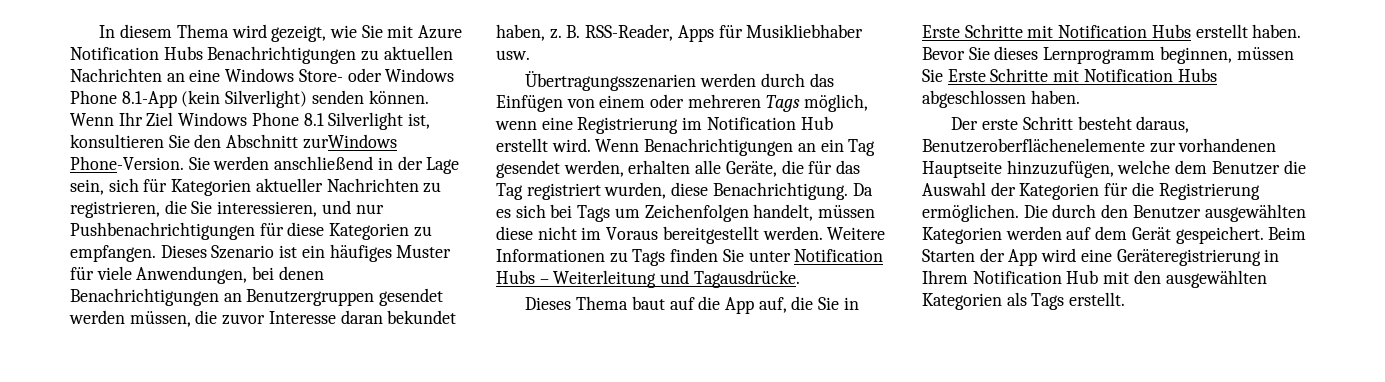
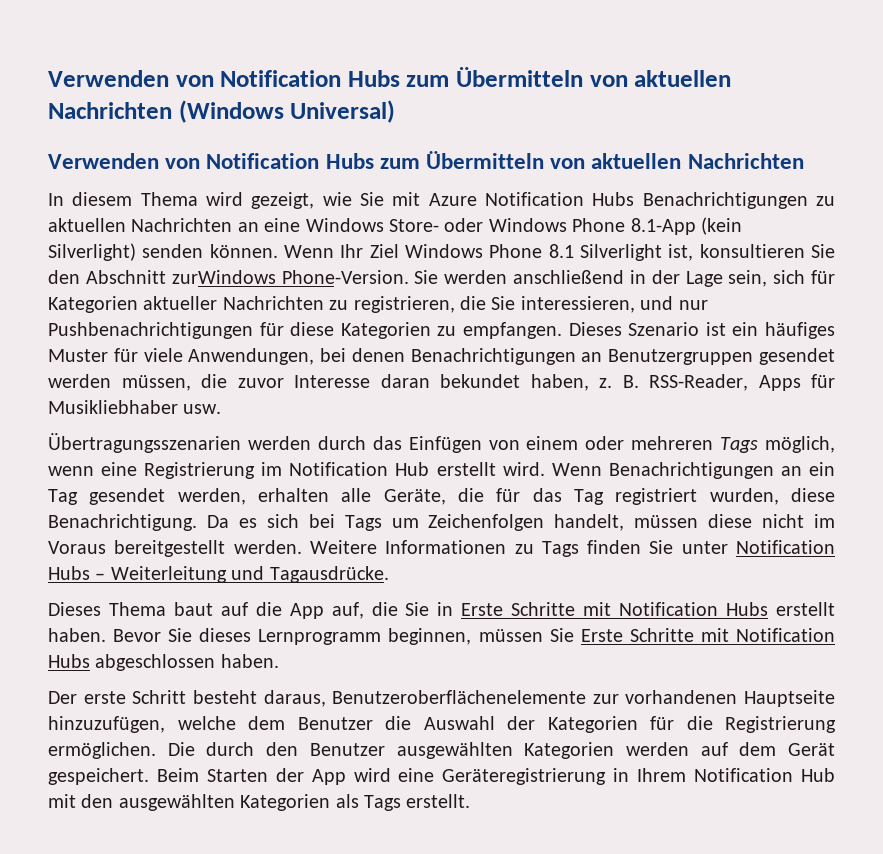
(99, 31) none -> [48,67,732,87] [48,100,396,123] [48,151,804,169] Verwenden von Notification Hubs zum Übermitteln von aktuellen Nachrichten (Windows Universal) // Verwenden von Notification Hubs zum Übermitteln von aktuellen Nachrichten //

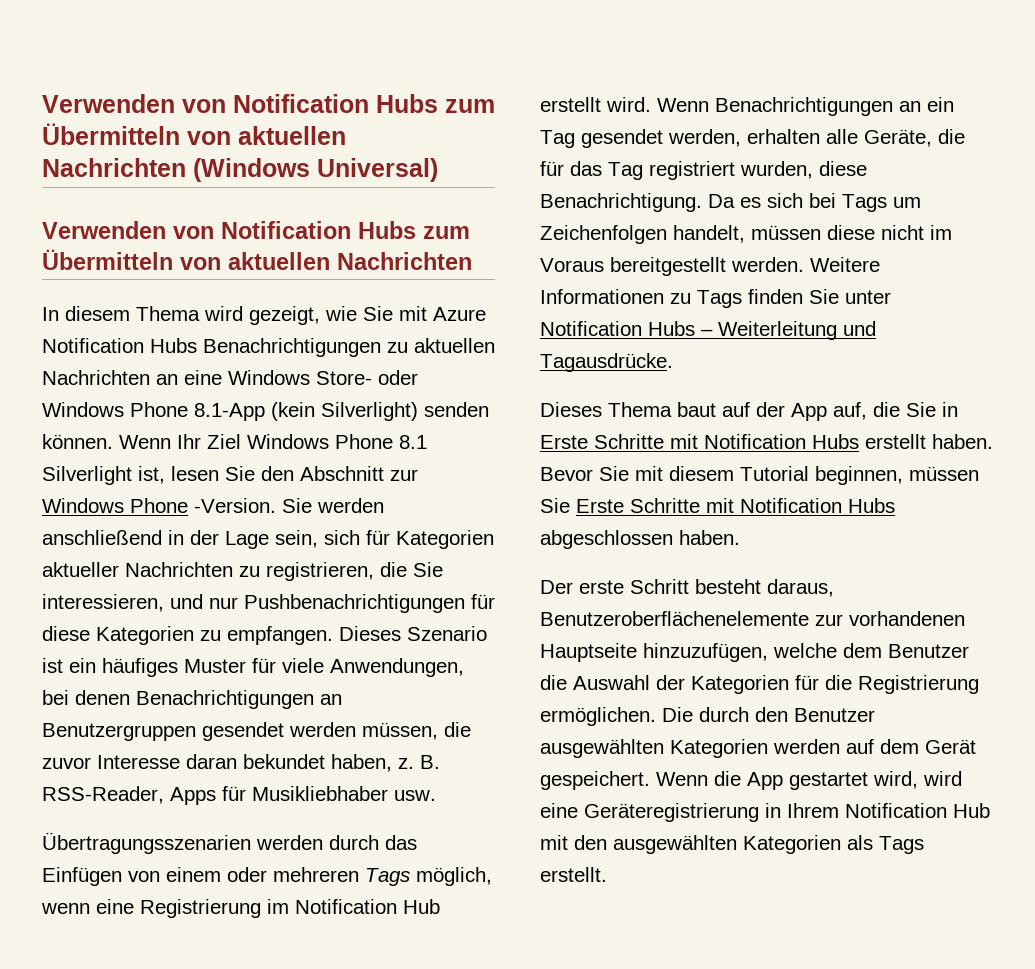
[699,244,805,258] konsultieren -> [171,466,219,481] lesen
[171,270,409,284] zurWindows Phone-Version. -> [390,469,418,481] [42,498,276,513] zur Windows Phone -Version.
[255,602,282,616] die -> [756,402,785,417] der
[199,628,382,645] dieses Lernprogramm -> [635,466,809,481] mit diesem Tutorial
[156,768,346,785] Beim Starten der App -> [656,771,918,790] Wenn die App gestartet wird,

